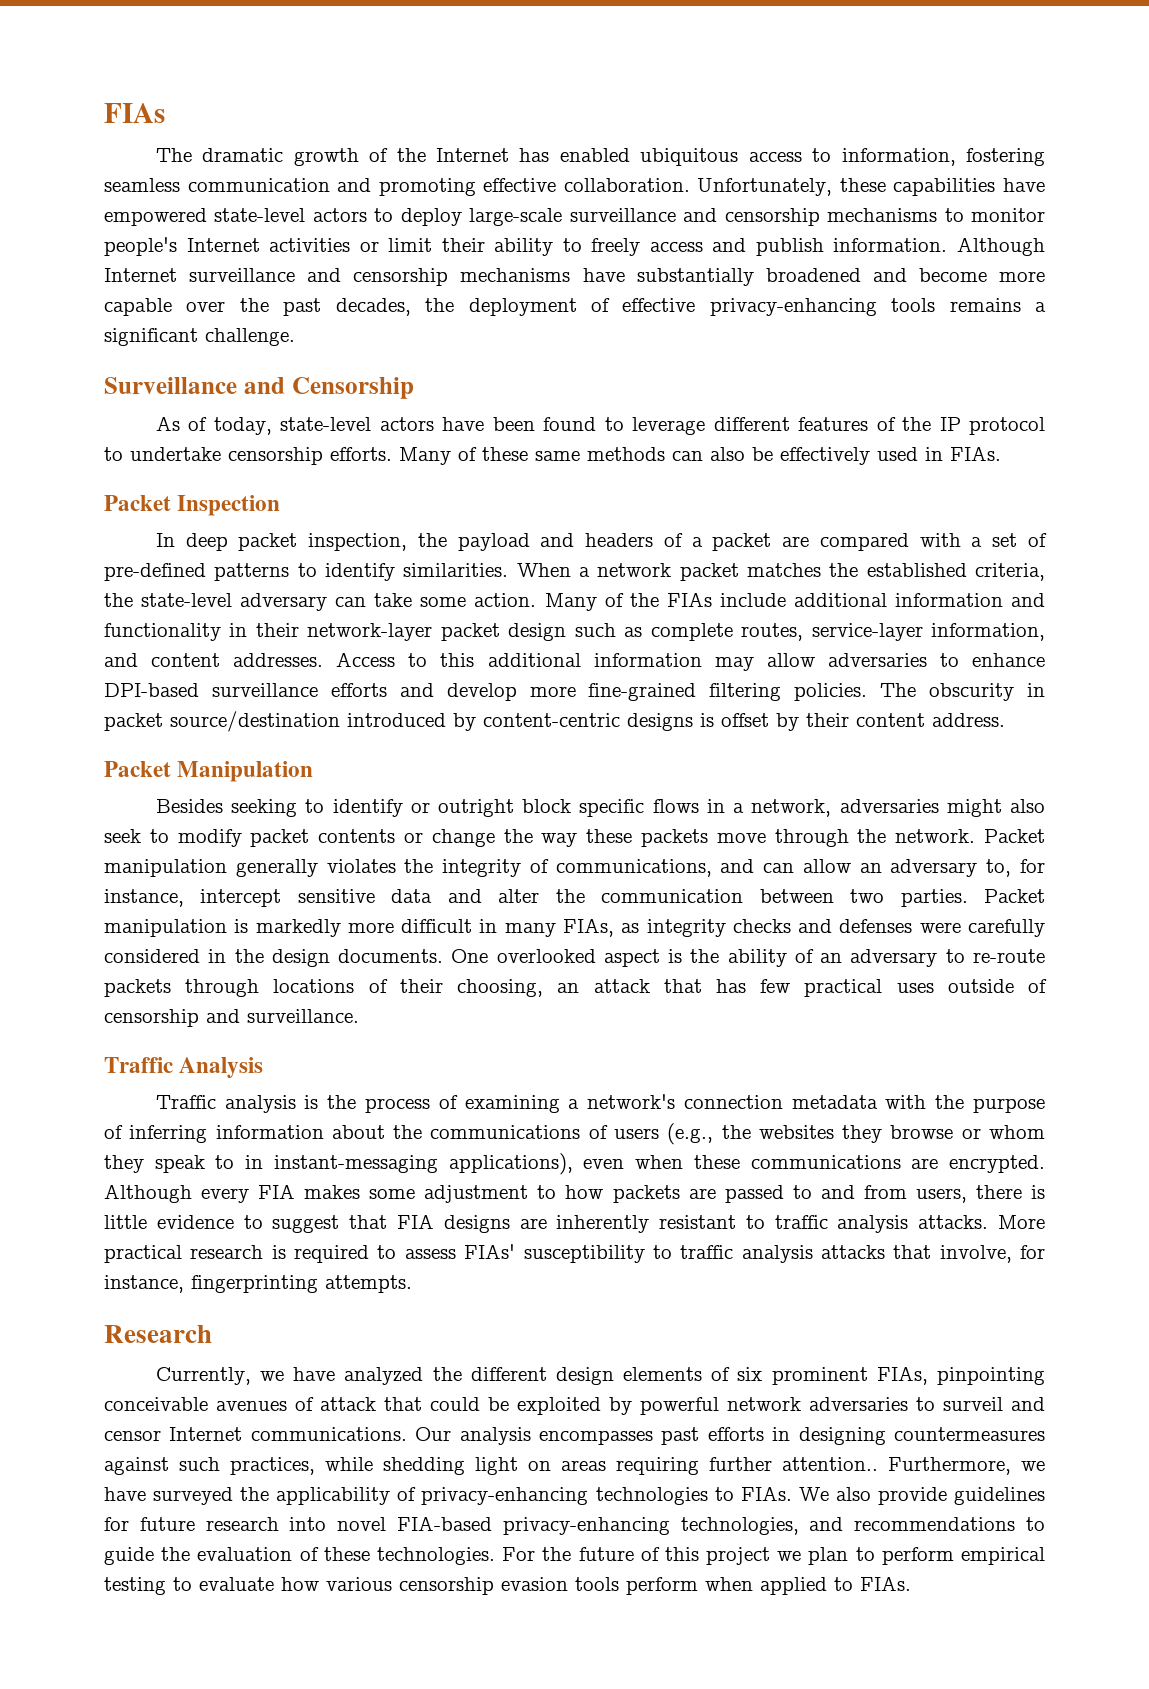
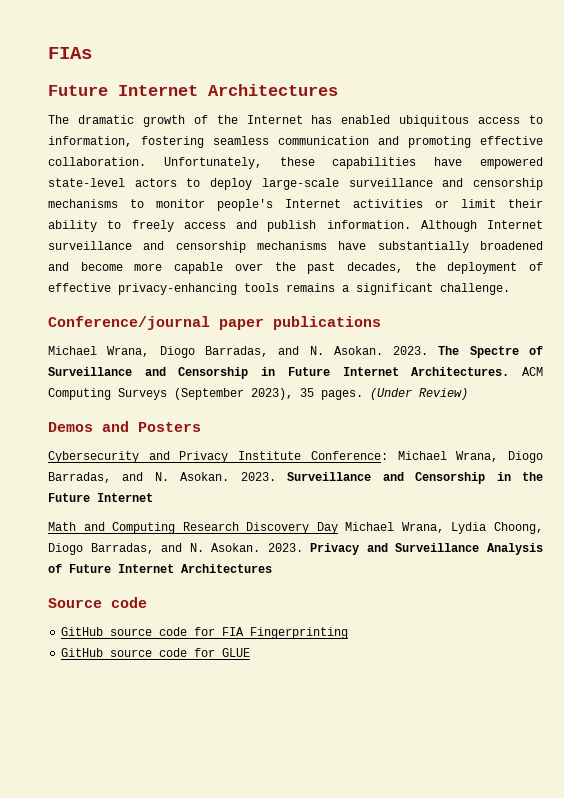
[104,103,165,123] FIAs -> [48,47,92,59] [48,84,338,96] FIAs // Future Internet Architectures
[104,377,414,399] [155,416,1046,435] [104,446,1001,465] [104,495,281,516] [155,533,1048,551] [104,563,1045,581] [104,592,1045,611] [104,623,1045,641] [104,652,1045,671] [104,683,1045,701] [104,711,1005,732] [104,761,314,782] [155,799,1045,817] [104,829,1045,847] [104,859,1045,877] [104,889,1045,907] [104,918,1046,937] [104,949,1045,967] [104,979,1047,997] [104,1009,359,1027] [104,1057,264,1078] [155,1094,1045,1113] [104,1123,1046,1145] [104,1153,1045,1175] [104,1184,1045,1203] [104,1214,1046,1233] [104,1244,1045,1263] [104,1275,412,1293] [104,1325,212,1343] [155,1366,1045,1385] [104,1397,1045,1415] [104,1427,1045,1445] [104,1457,1045,1475] [104,1486,1046,1505] [104,1516,1045,1535] [104,1547,1045,1565] [104,1576,911,1595] Surveillance and Censorship // As of today, state-level actors have been found to leverage different features of the IP protocol to undertake censorship efforts. Many of these same methods can also be effectively used in FIAs. // Packet Inspection // In deep packet inspection, the payload and headers of a packet are compared with a set of pre-defined patterns to identify similarities. When a network packet matches the established criteria, the state-level adversary can take some action. Many of the FIAs include additional information and functionality in their network-layer packet design such as complete routes, service-layer information, and content addresses. Access to this additional information may allow adversaries to enhance DPI-based surveillance efforts and develop more fine-grained filtering policies. The obscurity in packet source/destination introduced by content-centric designs is offset by their content address. // Packet Manipulation // Besides seeking to identify or outright block specific flows in a network, adversaries might also seek to modify packet contents or change the way these packets move through the network. Packet manipulation generally violates the integrity of communications, and can allow an adversary to, for instance, intercept sensitive data and alter the communication between two parties. Packet manipulation is markedly more difficult in many FIAs, as integrity checks and defenses were carefully considered in the design documents. One overlooked aspect is the ability of an adversary to re-route packets through locations of their choosing, an attack that has few practical uses outside of censorship and surveillance. // Traffic Analysis // Traffic analysis is the process of examining a network's connection metadata with the purpose of inferring information about the communications of users (e.g., the websites they browse or whom they speak to in instant-messaging applications), even when these communications are encrypted. Although every FIA makes some adjustment to how packets are passed to and from users, there is little evidence to suggest that FIA designs are inherently resistant to traffic analysis attacks. More practical research is required to assess FIAs' susceptibility to traffic analysis attacks that involve, for instance, fingerprinting attempts. // Research // Currently, we have analyzed the different design elements of six prominent FIAs, pinpointing conceivable avenues of attack that could be exploited by powerful network adversaries to surveil and censor Internet communications. Our analysis encompasses past efforts in designing countermeasures against such practices, while shedding light on areas requiring further attention.. Furthermore, we have surveyed the applicability of privacy-enhancing technologies to FIAs. We also provide guidelines for future research into novel FIA-based privacy-enhancing technologies, and recommendations to guide the evaluation of these technologies. For the future of this project we plan to perform empirical testing to evaluate how various censorship evasion tools perform when applied to FIAs. -> [48,316,381,330] [48,346,543,358] [48,367,543,379] [48,388,468,400] [48,421,201,432] [48,451,543,463] [48,472,544,484] [48,493,153,502] [48,522,543,534] [48,543,543,555] [48,564,272,573] [48,597,147,608] [61,627,349,639] [61,648,251,657] Conference/journal paper publications // Michael Wrana, Diogo Barradas, and N. Asokan. 2023. The Spectre of Surveillance and Censorship in Future Internet Architectures. ACM Computing Surveys (September 2023), 35 pages. (Under Review) // Demos and Posters // Cybersecurity and Privacy Institute Conference: Michael Wrana, Diogo Barradas, and N. Asokan. 2023. Surveillance and Censorship in the Future Internet // Math and Computing Research Discovery Day Michael Wrana, Lydia Choong, Diogo Barradas, and N. Asokan. 2023. Privacy and Surveillance Analysis of Future Internet Architectures // Source code // GitHub source code for FIA Fingerprinting // GitHub source code for GLUE

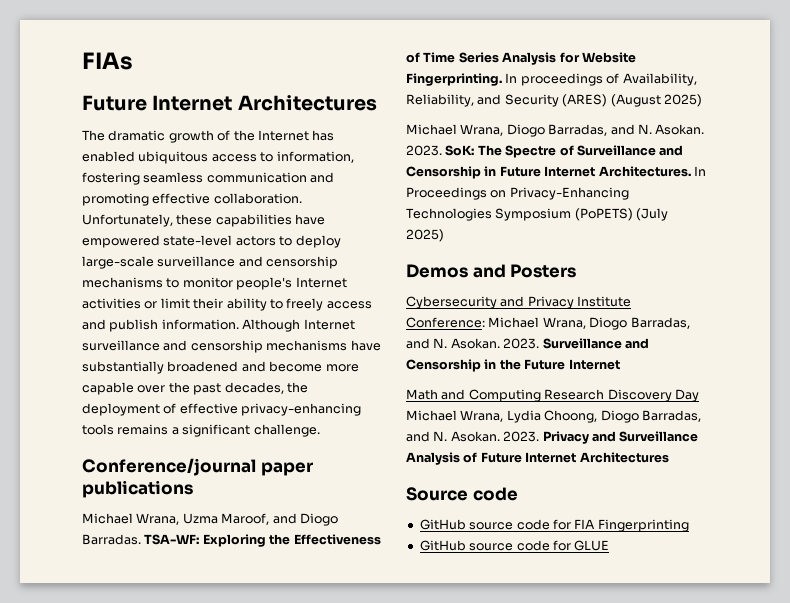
[48,346,429,358] // Michael Wrana, Diogo Barradas, and N. Asokan. 2023. -> [82,513,338,526] [82,534,381,547] [406,52,636,65] [406,73,697,86] [406,94,702,107] [406,124,705,137] [406,145,475,156] // Michael Wrana, Uzma Maroof, and Diogo Barradas. TSA-WF: Exploring the Effectiveness of Time Series Analysis for Website Fingerprinting. In proceedings of Availability, Reliability, and Security (ARES) (August 2025) // Michael Wrana, Diogo Barradas, and N. Asokan. 2023. SoK:
[522,367,543,376] [48,388,468,400] ACM Computing Surveys (September 2023), 35 pages. (Under Review) -> [693,166,706,176] [406,187,629,200] [406,208,669,221] [406,229,444,242] In Proceedings on Privacy-Enhancing Technologies Symposium (PoPETS) (July 2025)

